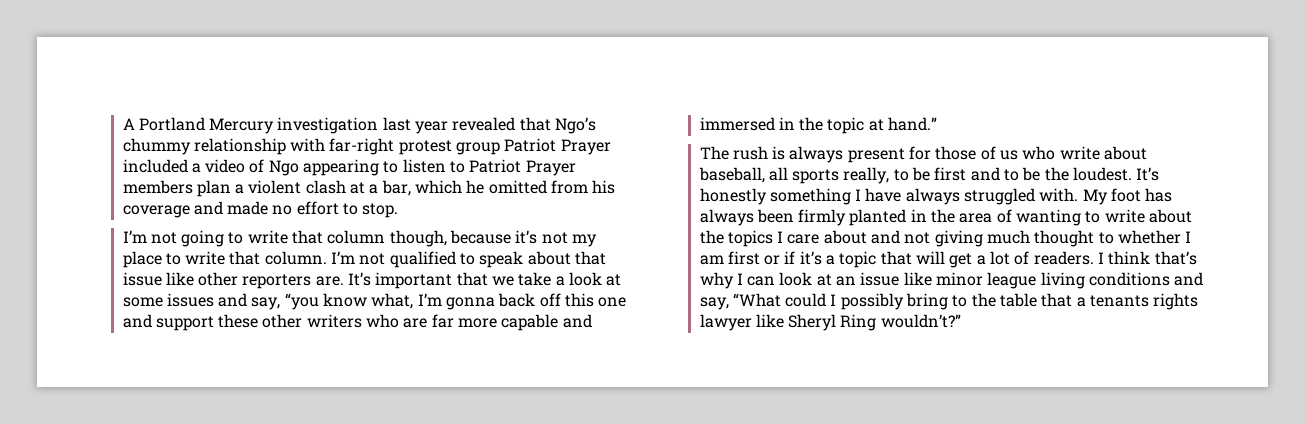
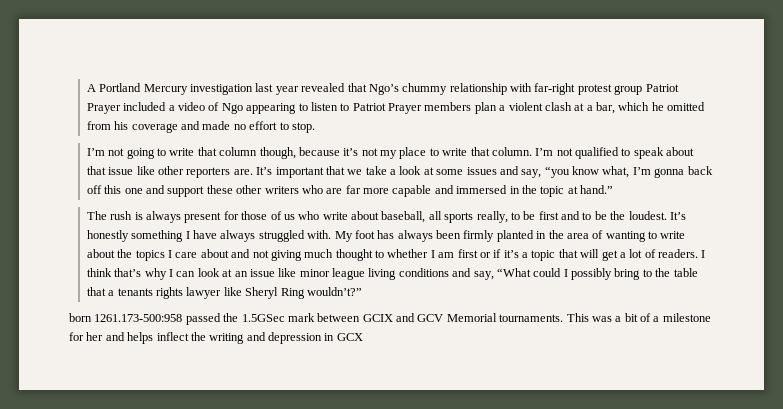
(961, 321) none -> [69,313,711,325] [69,332,363,344] // born 1261.173-500:958 passed the 1.5GSec mark between GCIX and GCV Memorial tournaments. This was a bit of a milestone for her and helps inflect the writing and depression in GCX

